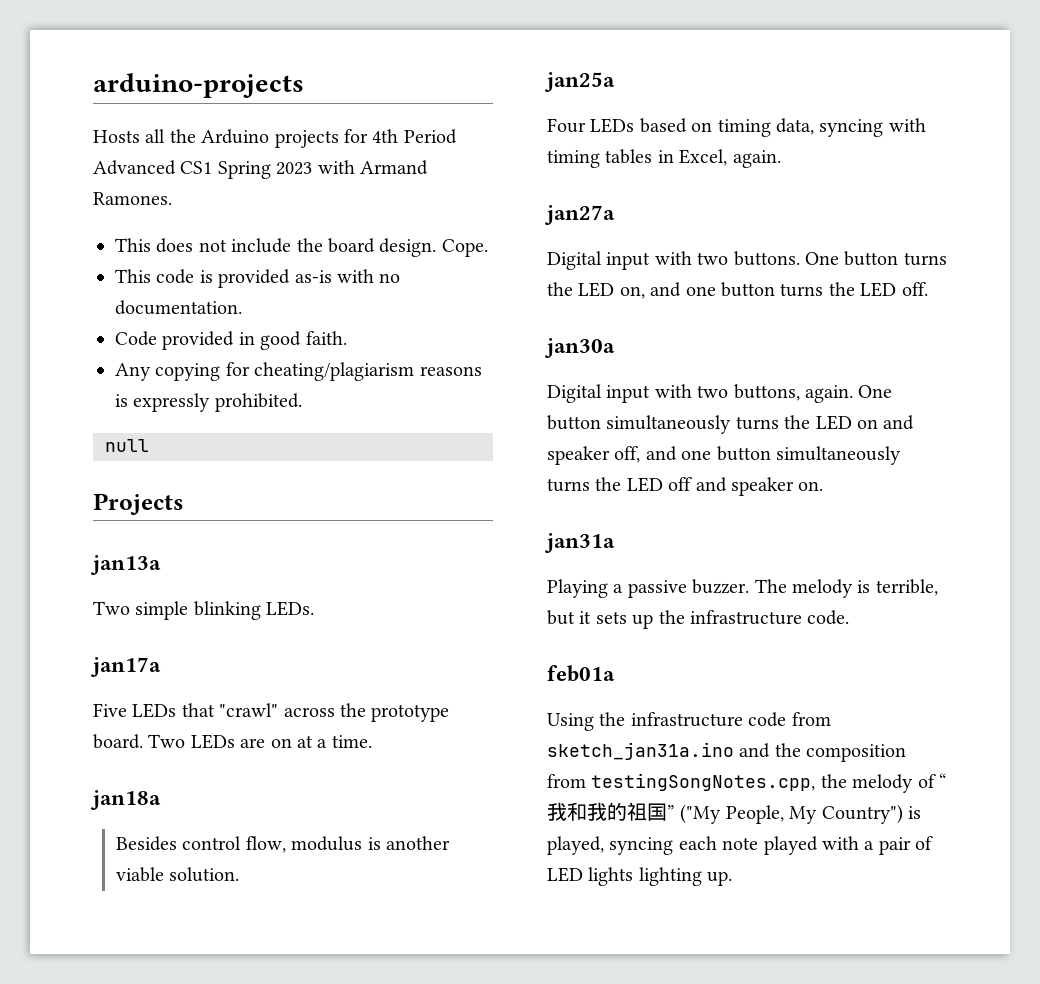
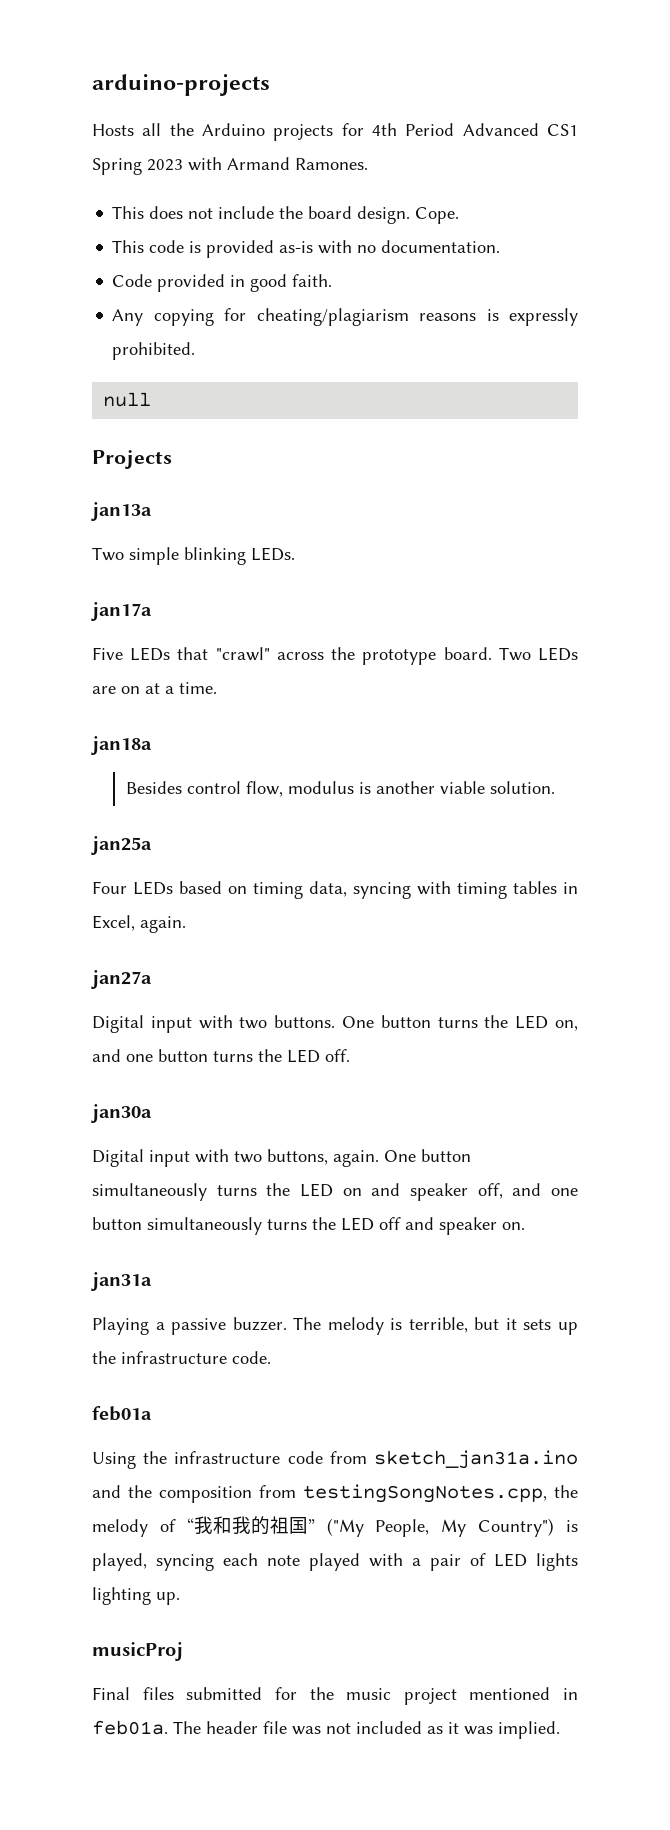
(733, 878) none -> [92,1642,183,1661] [92,1687,578,1705] [92,1720,560,1739] // musicProj // Final files submitted for the music project mentioned in feb01a. The header file was not included as it was implied.

